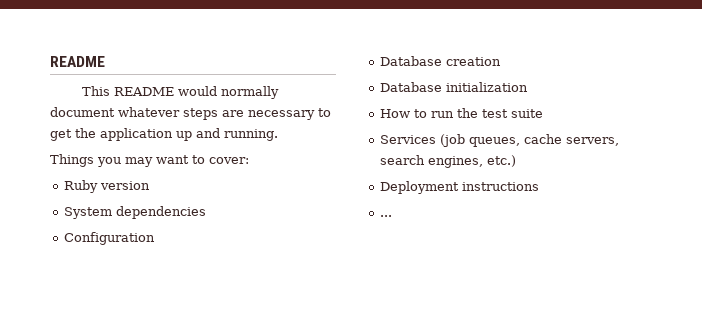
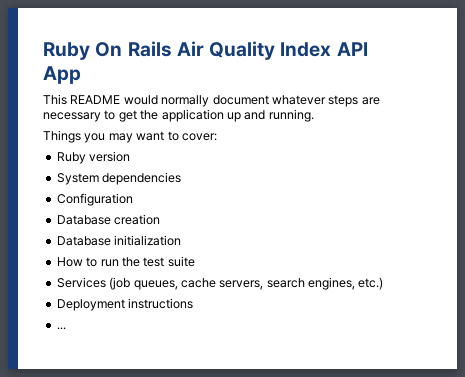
[50,56,105,67] README -> [43,41,368,60] [43,66,81,84] Ruby On Rails Air Quality Index API App

